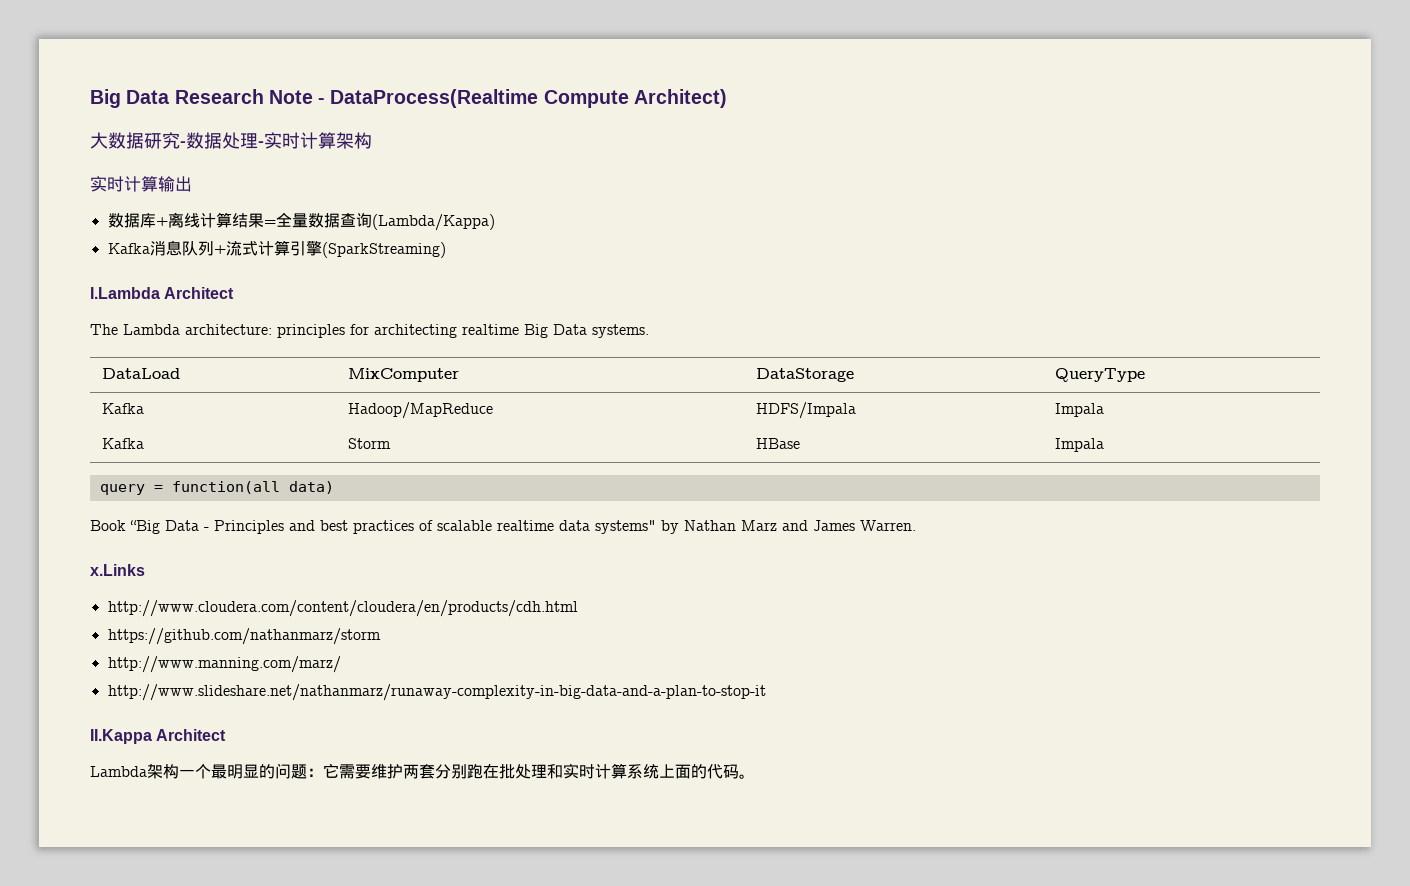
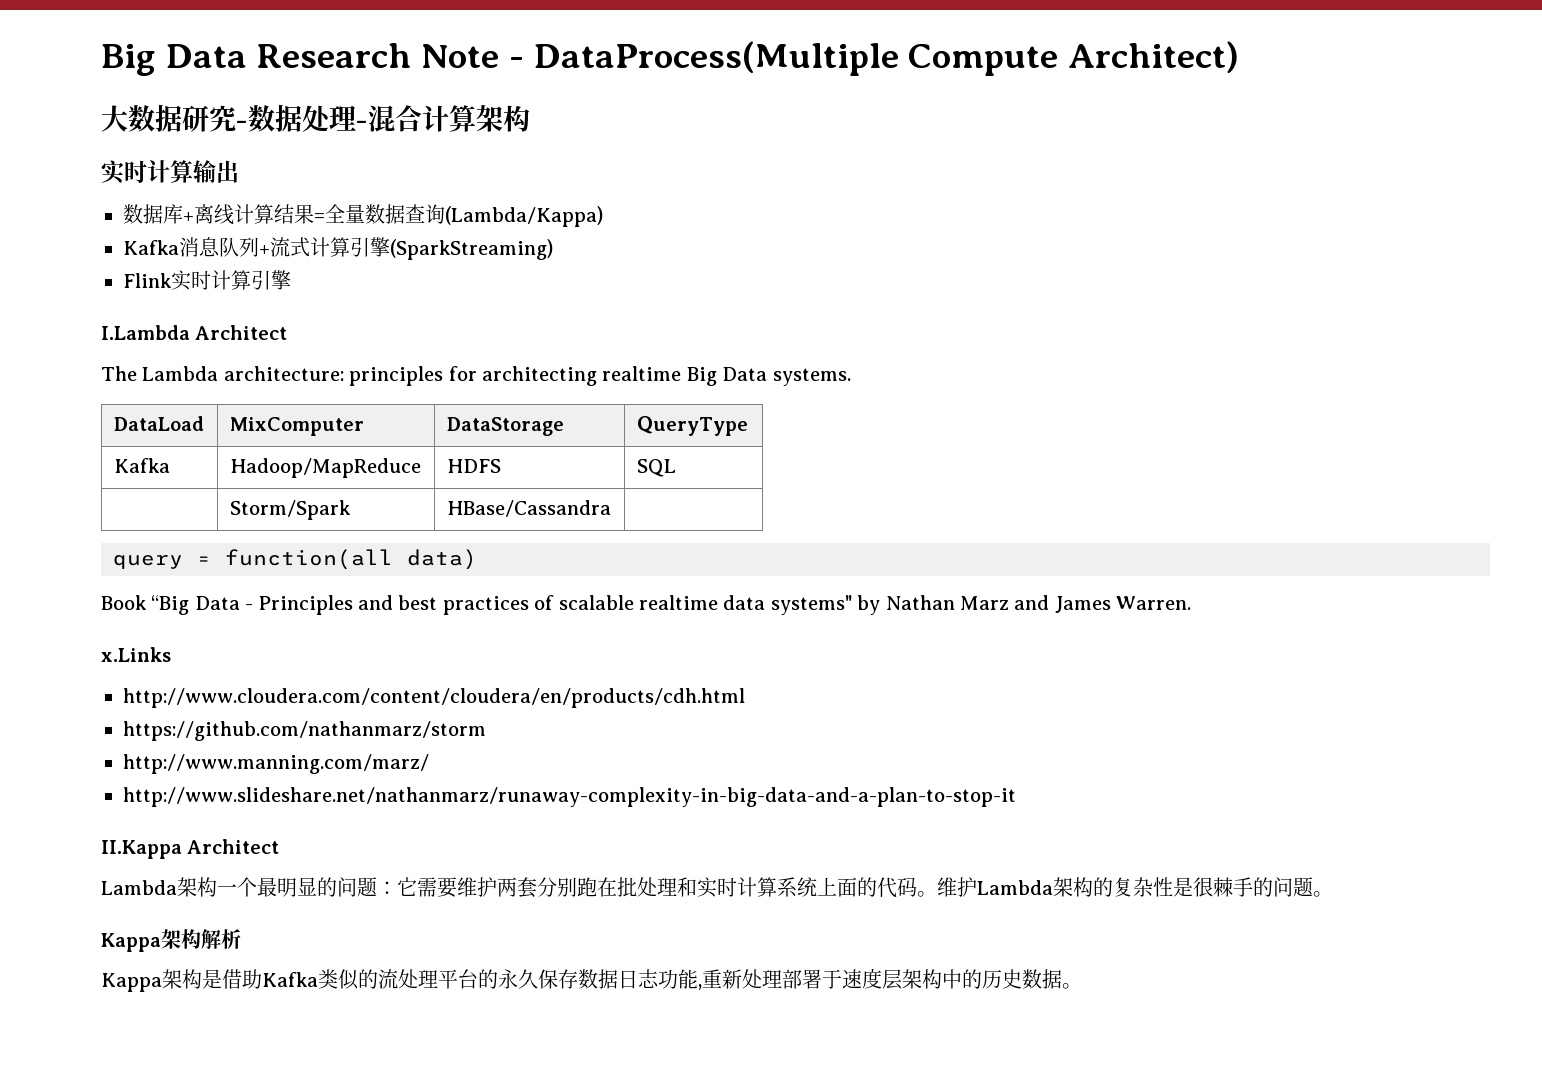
[330,89,539,108] DataProcess(Realtime -> [533,41,899,76] DataProcess(Multiple
[264,132,300,149] 实时 -> [368,105,422,132] 混合
(446, 250) none -> [123,270,291,291] // Flink实时计算引擎
[755,402,856,419] [1054,403,1104,417] [101,438,144,449] [347,438,391,449] [755,438,800,449] [1054,438,1104,452] HDFS/Impala | Impala // Kafka | Storm | HBase | Impala -> [446,459,501,473] [636,459,676,477] [229,500,351,520] [446,500,611,517] HDFS | SQL // | Storm/Spark | HBase/Cassandra |
(755, 776) none -> [937,877,1333,897] [101,929,241,952] [101,968,1082,992] 维护Lambda架构的复杂性是很棘手的问题。 // Kappa架构解析 // Kappa架构是借助Kafka类似的流处理平台的永久保存数据日志功能,重新处理部署于速度层架构中的历史数据。

